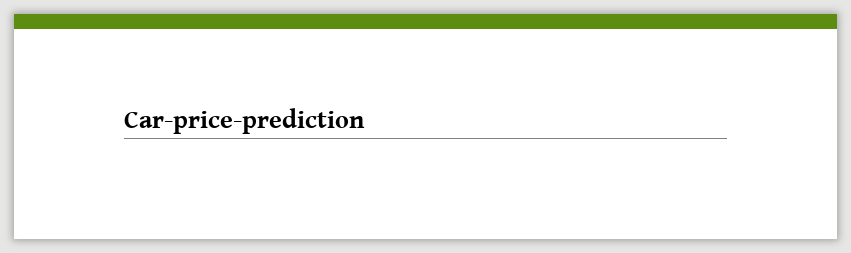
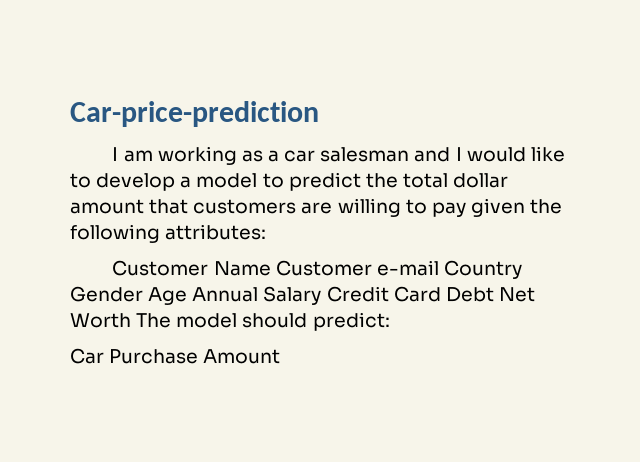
(365, 121) none -> [112,146,565,165] [70,172,509,191] [70,198,563,217] [70,224,267,243] [112,260,522,279] [70,286,535,305] [70,312,390,331] [70,348,281,364] // I am working as a car salesman and I would like to develop a model to predict the total dollar amount that customers are willing to pay given the following attributes: // Customer Name Customer e-mail Country Gender Age Annual Salary Credit Card Debt Net Worth The model should predict: // Car Purchase Amount

